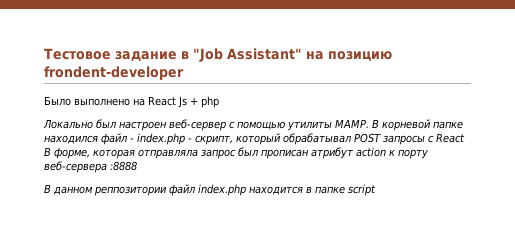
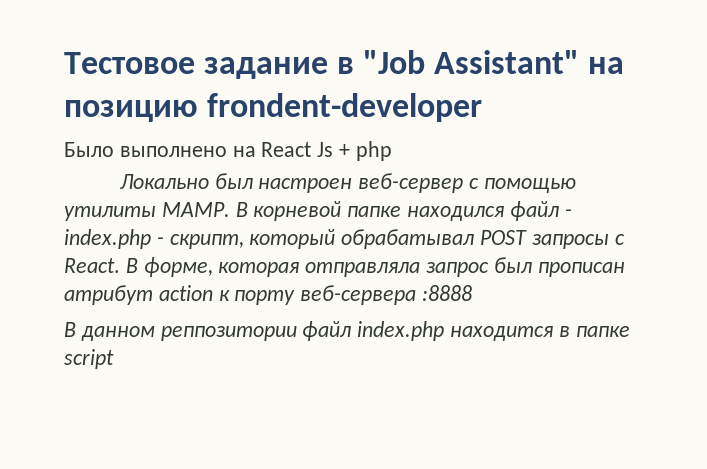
[436,133,465,143] React -> [64,258,120,273] React.

